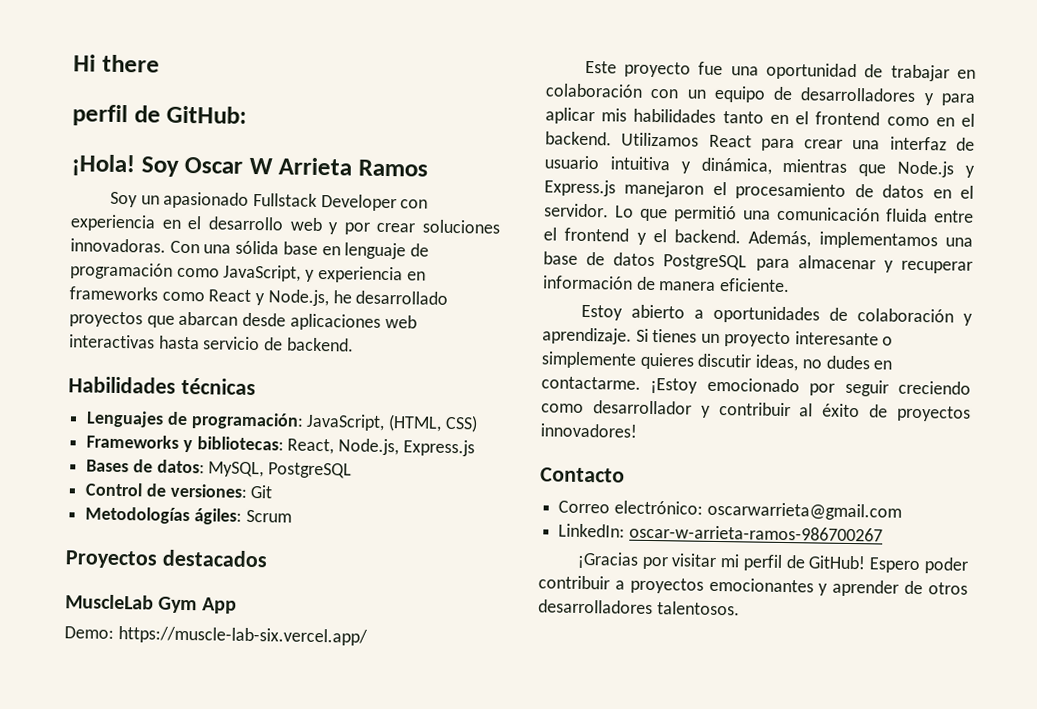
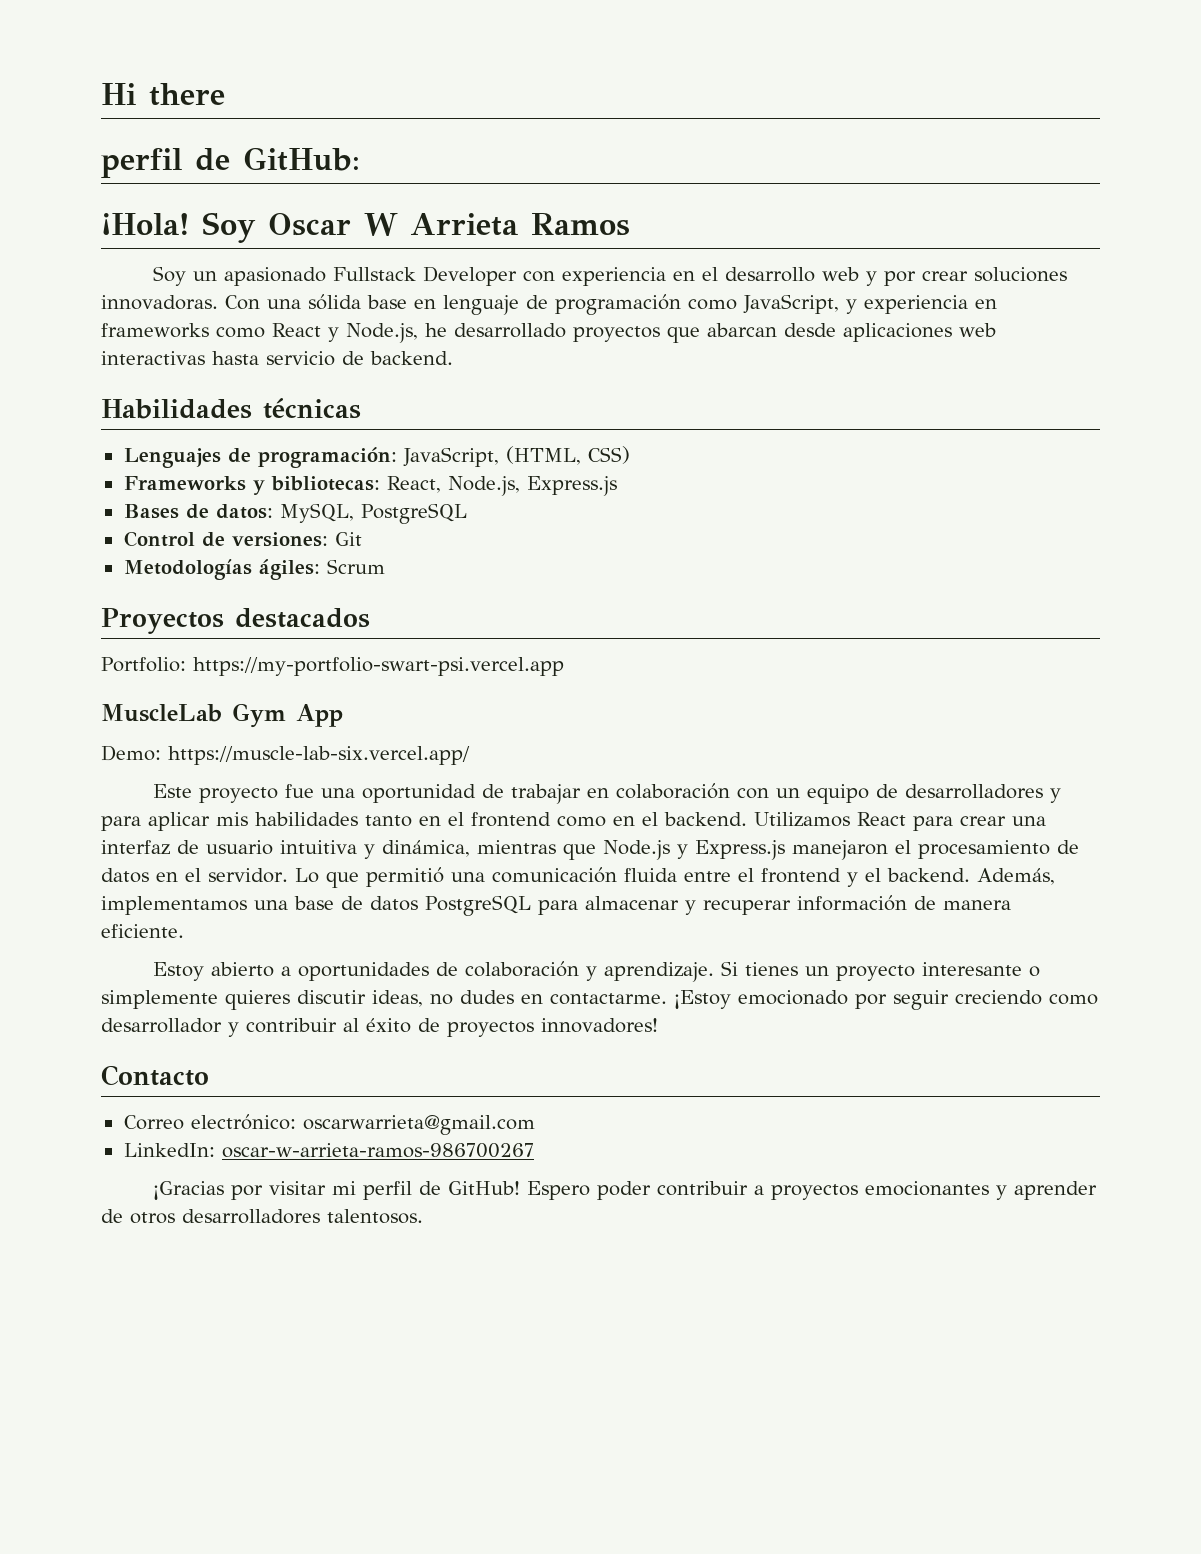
(268, 558) none -> [101,657,564,676] // Portfolio: https://my-portfolio-swart-psi.vercel.app

